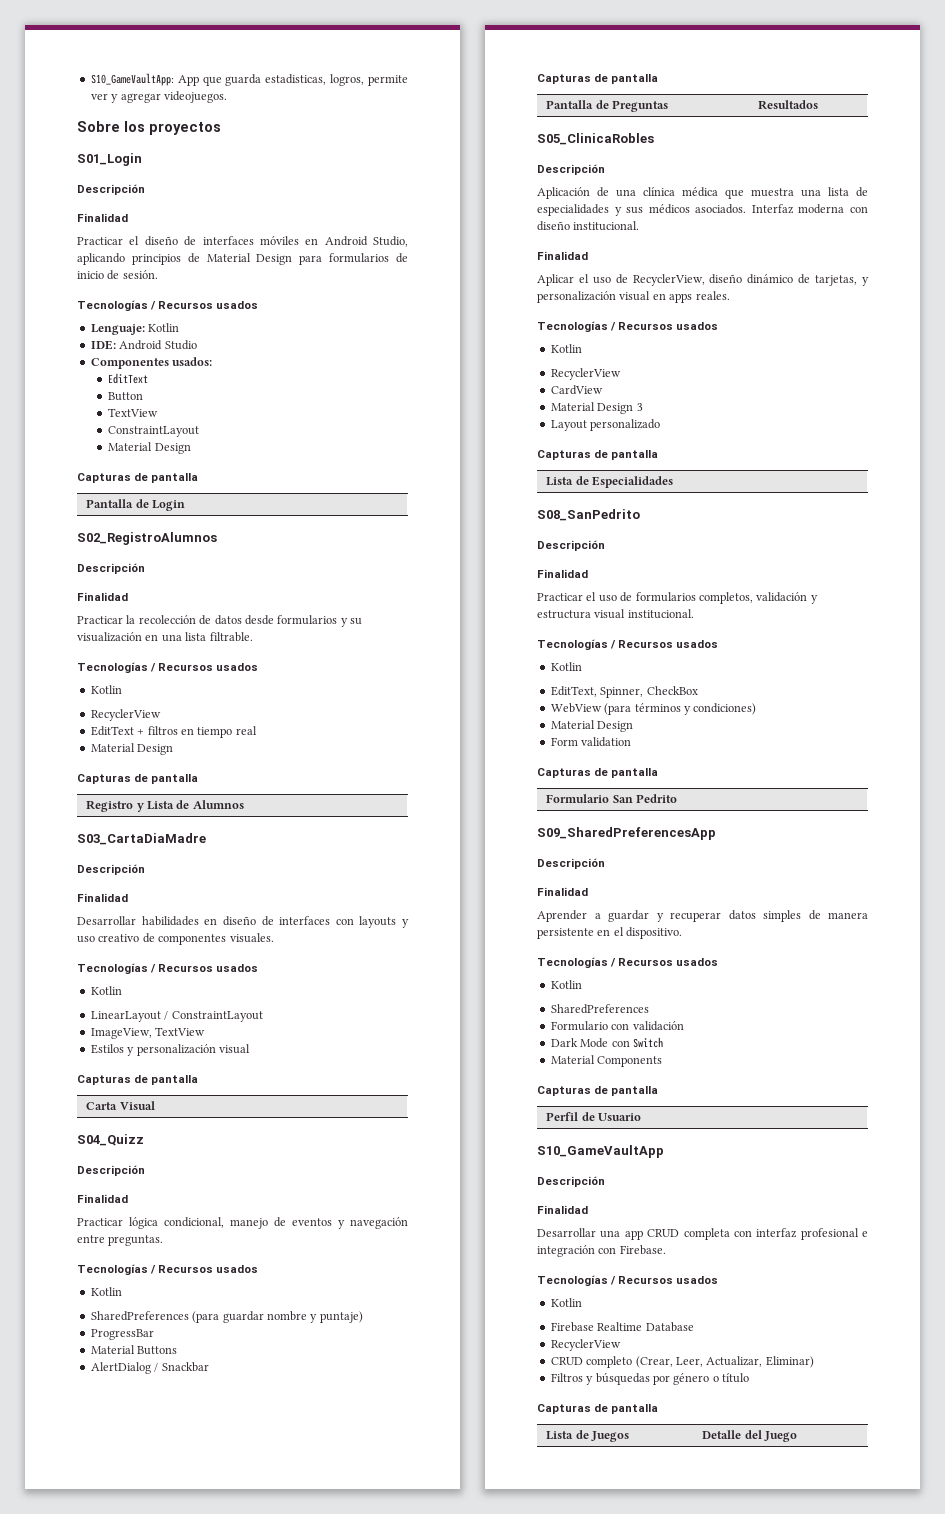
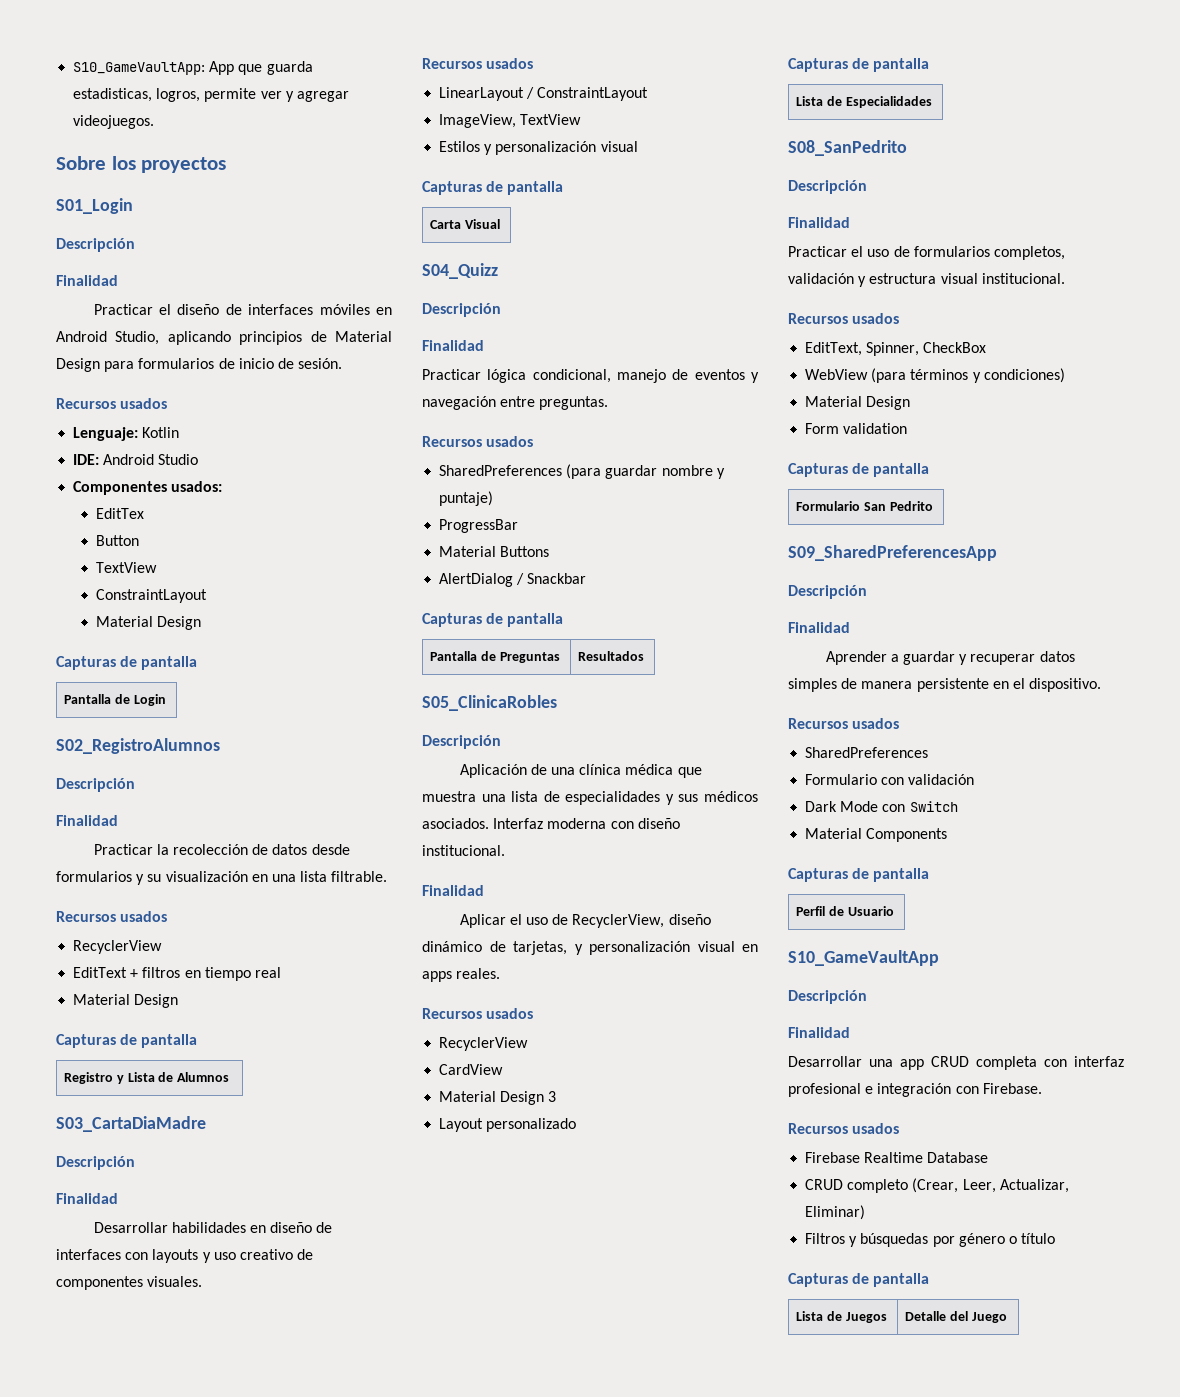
[77,300,157,311] Tecnologías / -> (343, 363) none
[108,373,149,384] EditText -> [95,508,144,519] EditTex
[77,662,259,673] [90,685,122,694] Tecnologías / Recursos usados // Kotlin -> [56,911,168,922] Recursos usados
[77,963,259,974] [90,986,122,995] Tecnologías / Recursos usados // Kotlin -> [422,58,534,69] Recursos usados
[77,1264,259,1275] [90,1287,122,1296] Tecnologías / Recursos usados // Kotlin -> [422,436,534,447] Recursos usados
[537,321,719,332] [550,344,582,353] Tecnologías / Recursos usados // Kotlin -> [422,1008,534,1019] Recursos usados
[537,639,719,650] [550,662,582,671] Tecnologías / Recursos usados // Kotlin -> [788,313,900,324] Recursos usados
[537,957,719,968] [550,980,582,989] Tecnologías / Recursos usados // Kotlin -> [788,718,900,729] Recursos usados
[537,1275,719,1286] [550,1298,582,1307] Tecnologías / Recursos usados // Kotlin -> [788,1123,900,1134] Recursos usados
[550,1339,621,1351] // RecyclerView -> (989, 1157) none

